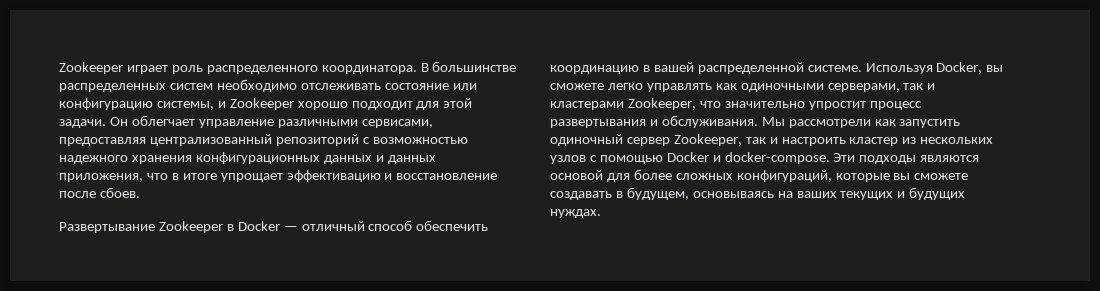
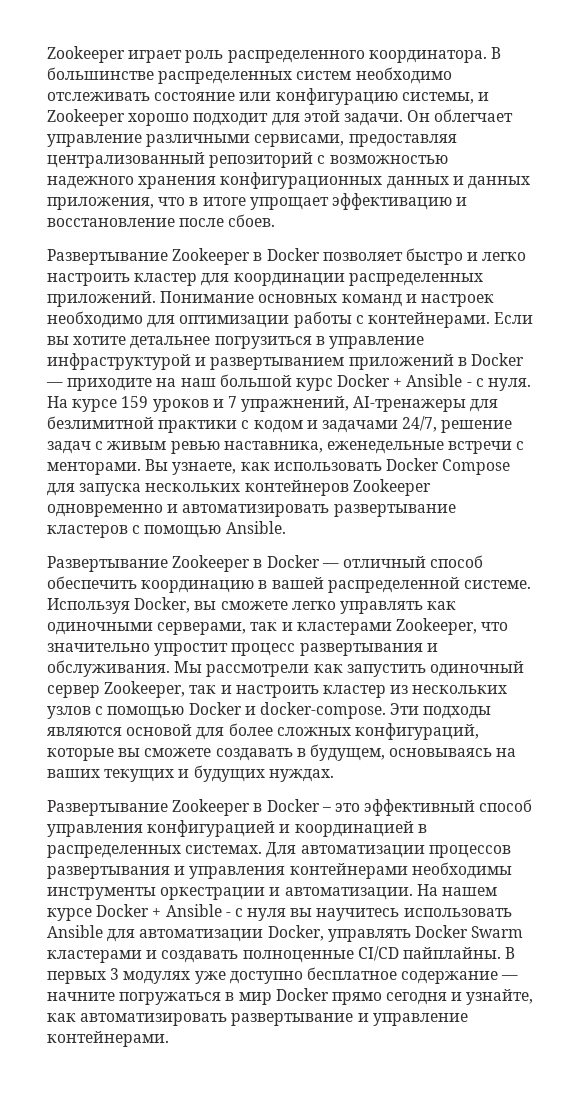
(140, 192) none -> [47,248,527,265] [47,273,483,286] [47,291,494,307] [47,311,534,328] [47,336,424,349] [47,353,524,370] [46,374,532,391] [47,396,499,412] [47,416,513,433] [47,441,525,454] [47,458,511,475] [47,479,431,496] [47,504,456,517] [47,521,286,538] // Развертывание Zookeeper в Docker позволяет быстро и легко настроить кластер для координации распределенных приложений. Понимание основных команд и настроек необходимо для оптимизации работы с контейнерами. Если вы хотите детальнее погрузиться в управление инфраструктурой и развертыванием приложений в Docker — приходите на наш большой курс Docker + Ansible - с нуля. На курсе 159 уроков и 7 упражнений, AI-тренажеры для безлимитной практики с кодом и задачами 24/7, решение задач с живым ревью наставника, еженедельные встречи с менторами. Вы узнаете, как использовать Docker Compose для запуска нескольких контейнеров Zookeeper одновременно и автоматизировать развертывание кластеров с помощью Ansible.
(601, 213) none -> [47,799,533,816] [47,820,427,837] [47,842,511,858] [47,862,512,879] [47,884,497,900] [47,904,512,921] [47,925,524,942] [47,946,516,963] [47,967,519,984] [47,988,534,1005] [47,1013,468,1026] [47,1031,169,1047] // Развертывание Zookeeper в Docker – это эффективный способ управления конфигурацией и координацией в распределенных системах. Для автоматизации процессов развертывания и управления контейнерами необходимы инструменты оркестрации и автоматизации. На нашем курсе Docker + Ansible - с нуля вы научитесь использовать Ansible для автоматизации Docker, управлять Docker Swarm кластерами и создавать полноценные CI/CD пайплайны. В первых 3 модулях уже доступно бесплатное содержание — начните погружаться в мир Docker прямо сегодня и узнайте, как автоматизировать развертывание и управление контейнерами.

